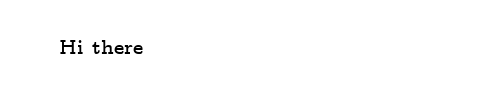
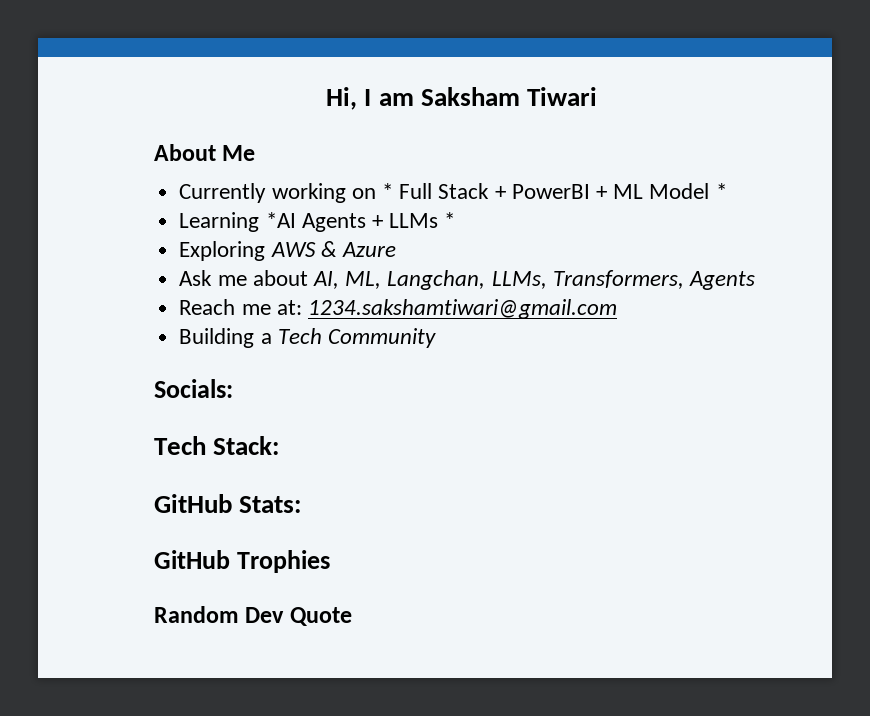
[59,40,143,54] Hi there -> [326,87,597,110] [154,144,256,161] [179,183,727,203] [179,212,456,232] [179,241,396,261] [179,270,755,290] [179,299,617,319] [179,328,436,348] [154,379,233,398] [154,436,280,455] [154,494,302,513] [154,550,330,573] [154,606,352,626] Hi, I am Saksham Tiwari // About Me // Currently working on * Full Stack + PowerBI + ML Model * // Learning *AI Agents + LLMs * // Exploring AWS & Azure // Ask me about AI, ML, Langchan, LLMs, Transformers, Agents // Reach me at: 1234.sakshamtiwari@gmail.com // Building a Tech Community // Socials: // Tech Stack: // GitHub Stats: // GitHub Trophies // Random Dev Quote

